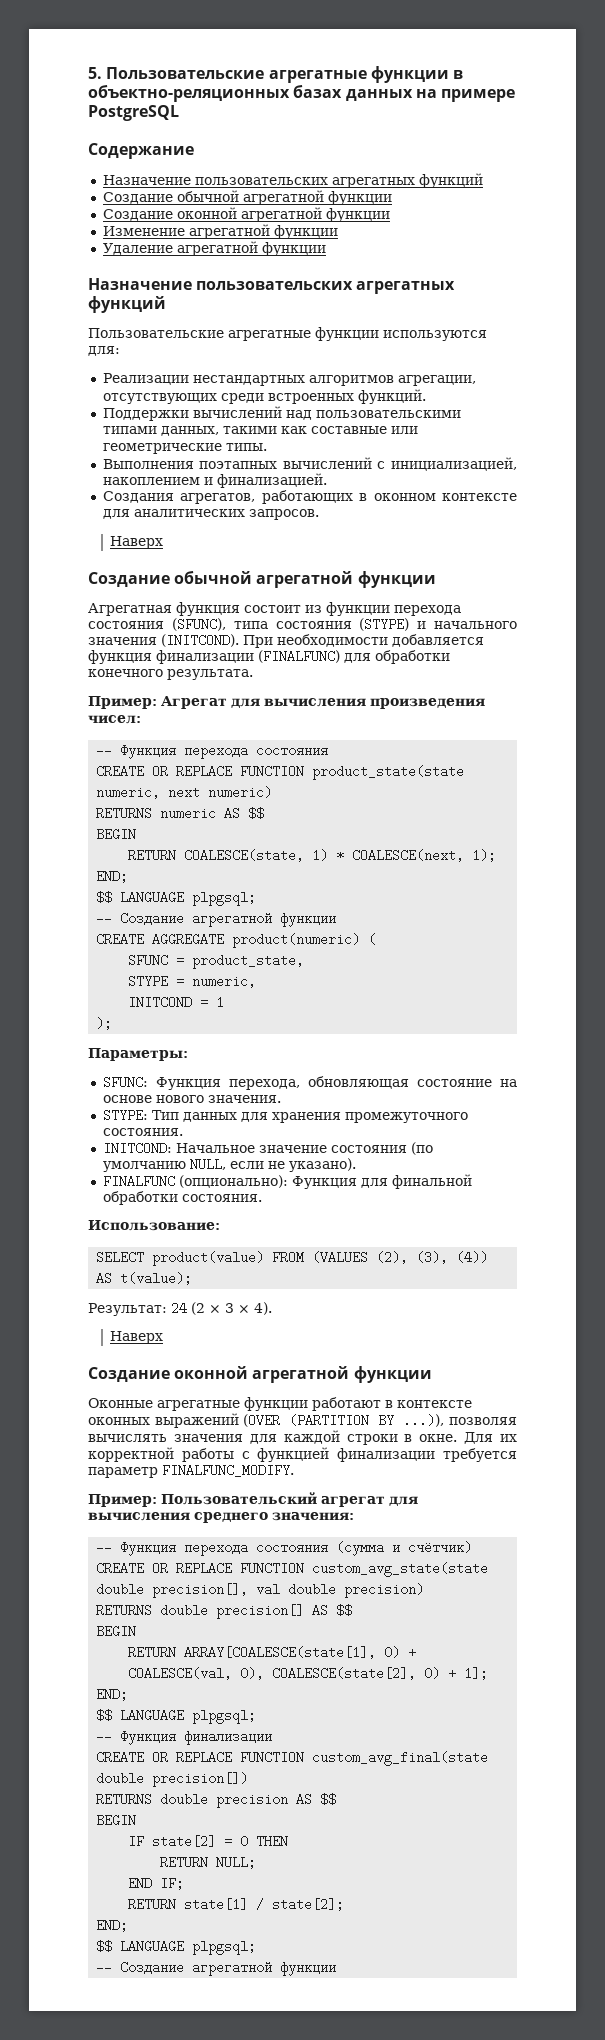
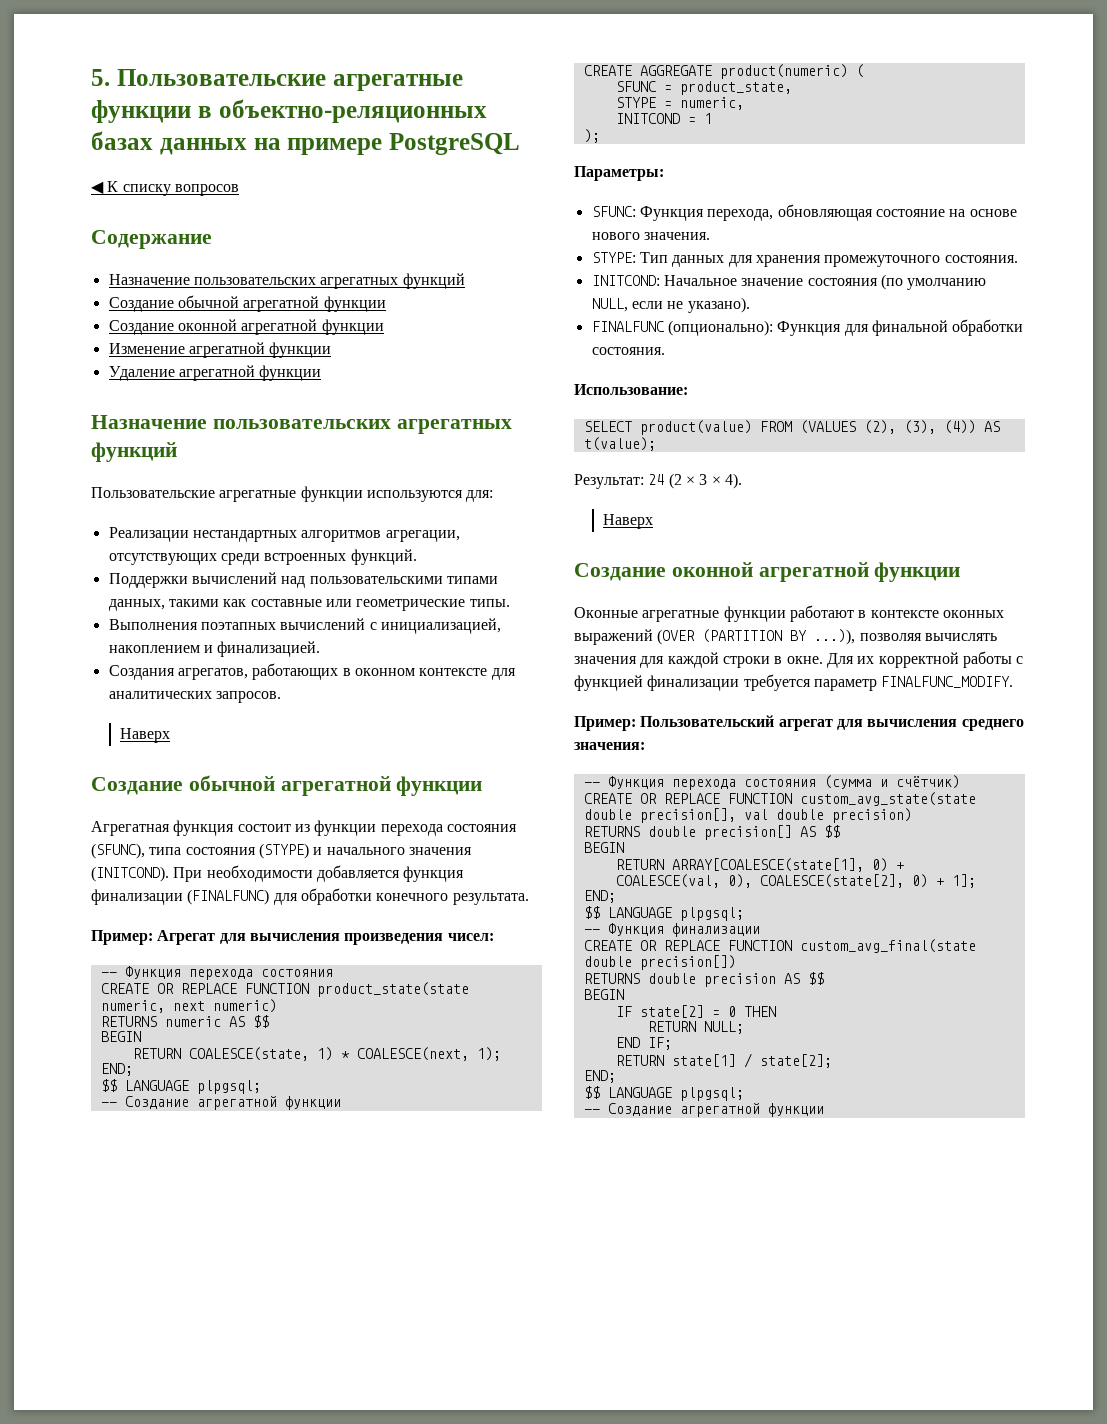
(179, 113) none -> [91,181,239,196] // ◀ К списку вопросов

